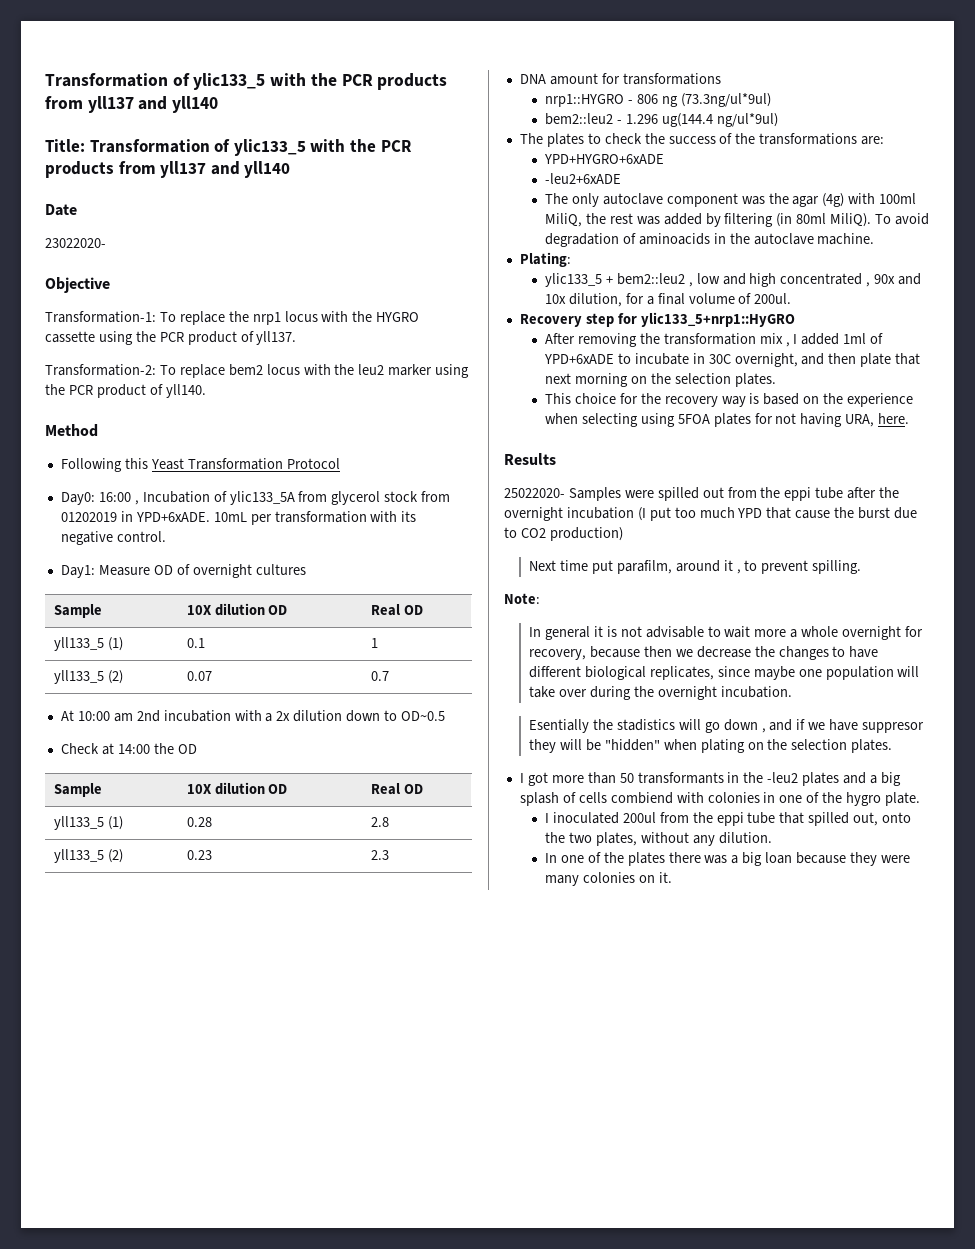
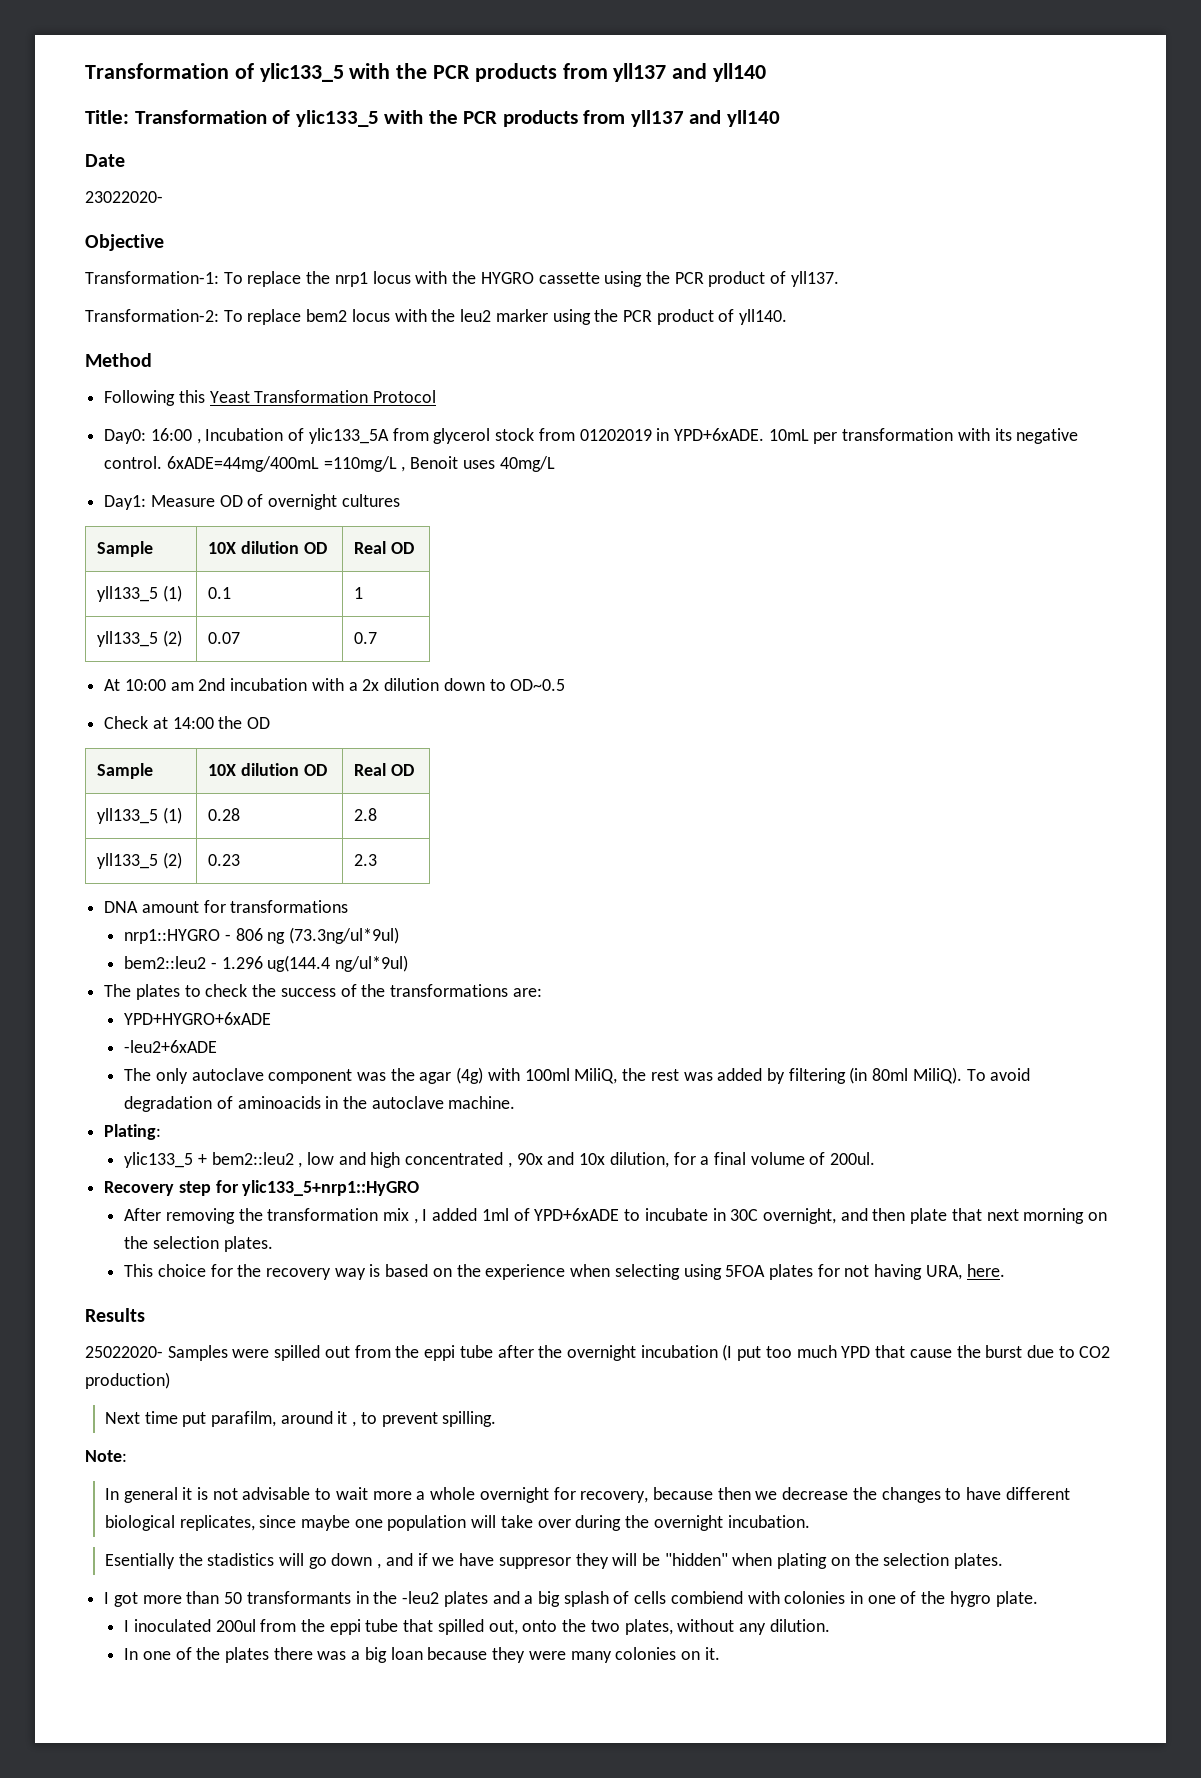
(166, 536) none -> [166,456,555,472] 6xADE=44mg/400mL =110mg/L , Benoit uses 40mg/L

